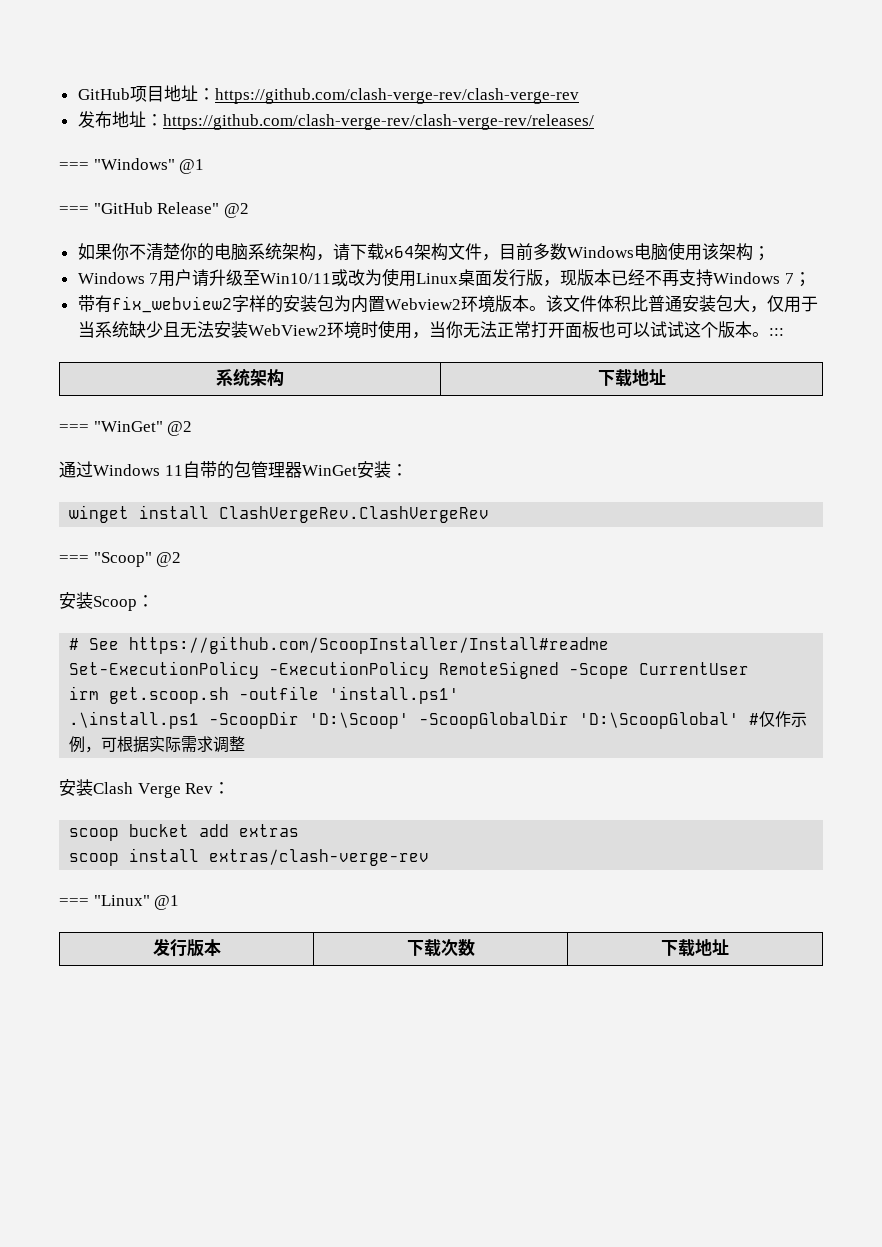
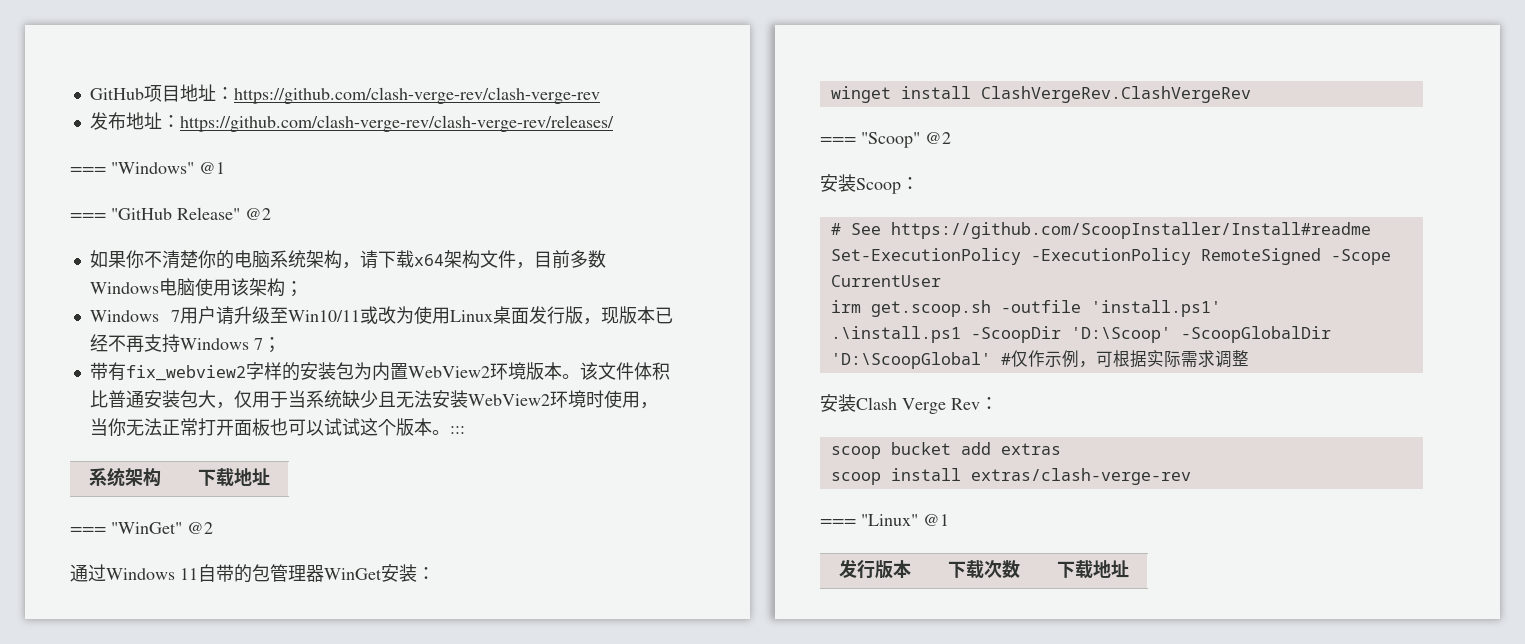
[384,298,461,310] Webview2 -> [407,366,490,378] WebView2

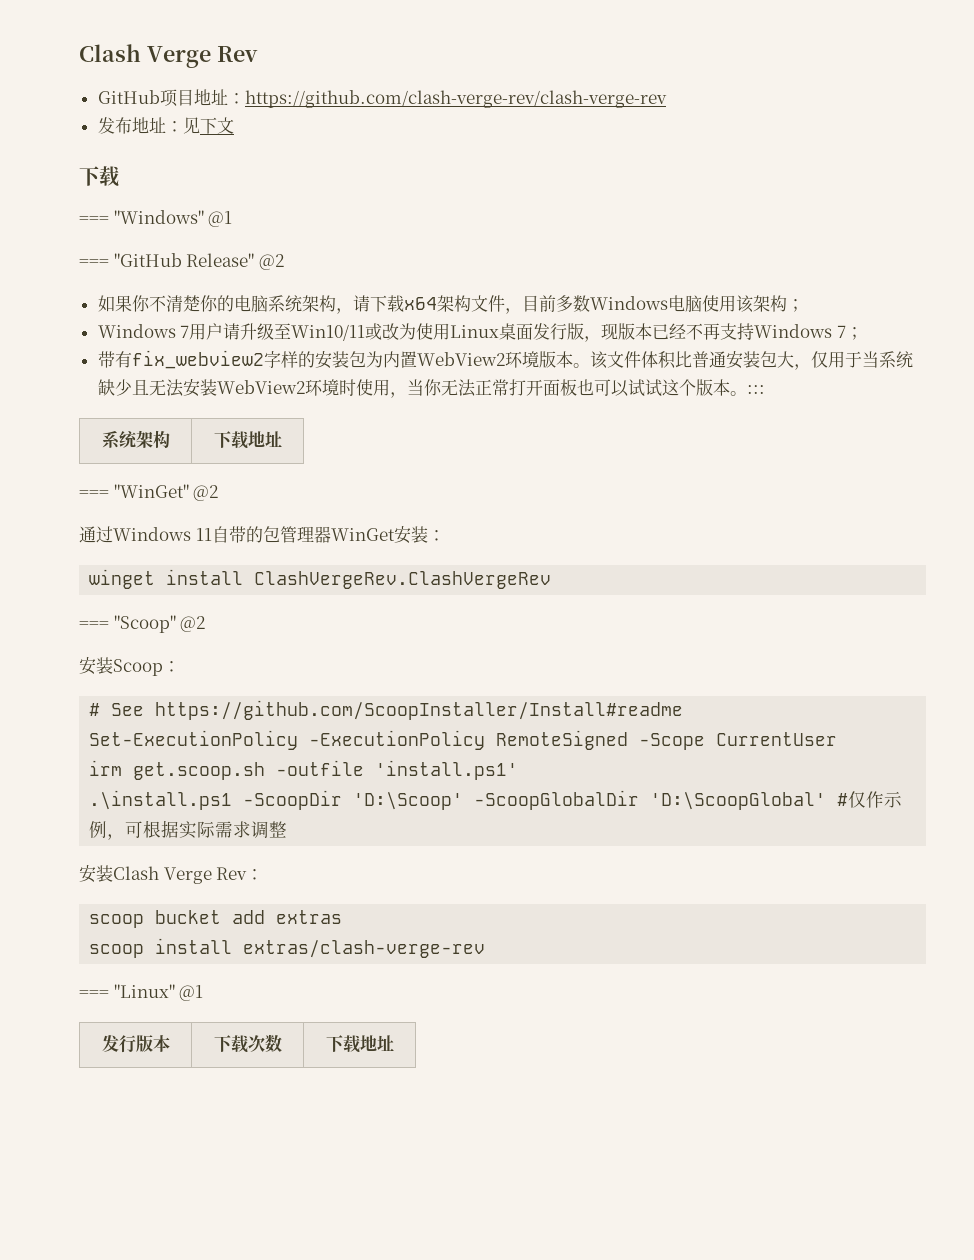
(89, 94) none -> [79,44,258,68] Clash Verge Rev //
[179,115,614,132] https://github.com/clash-verge-rev/clash-verge-rev/releases/ -> [182,117,234,134] [79,166,120,187] 见下文 // 下载

